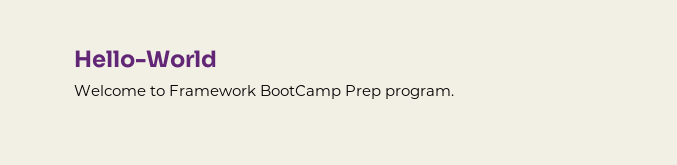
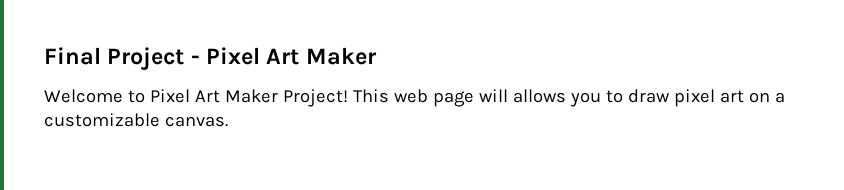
[74,50,217,68] [74,85,455,99] Hello-World // Welcome to Framework BootCamp Prep program. -> [44,47,377,70] [44,89,785,107] [44,113,228,127] Final Project - Pixel Art Maker // Welcome to Pixel Art Maker Project! This web page will allows you to draw pixel art on a customizable canvas.

